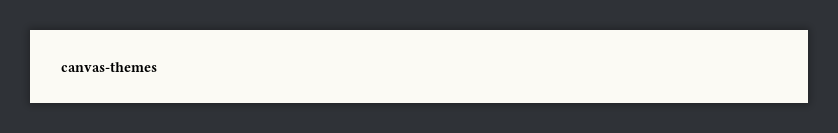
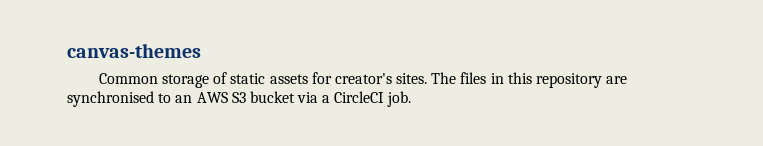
(157, 67) none -> [98,72,628,88] [67,91,411,107] // Common storage of static assets for creator's sites. The files in this repository are synchronised to an AWS S3 bucket via a CircleCI job.

